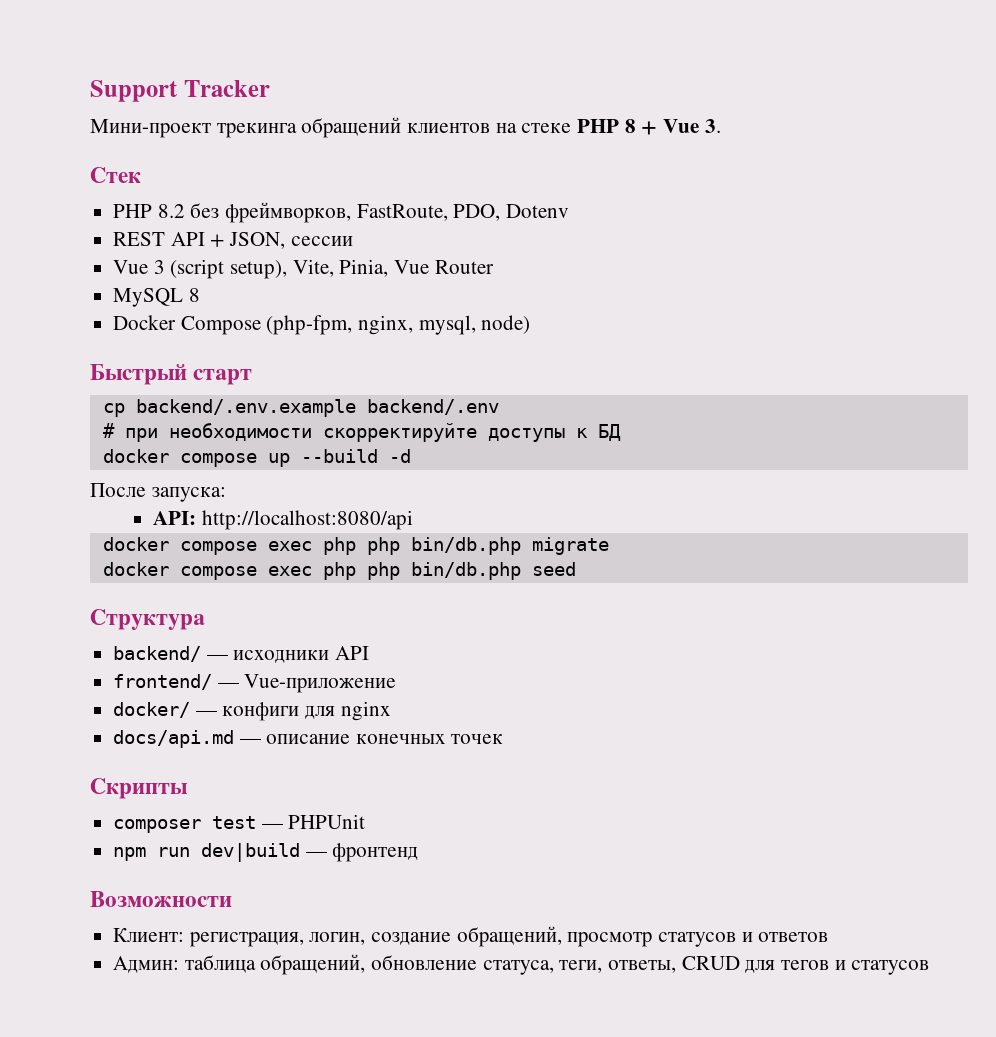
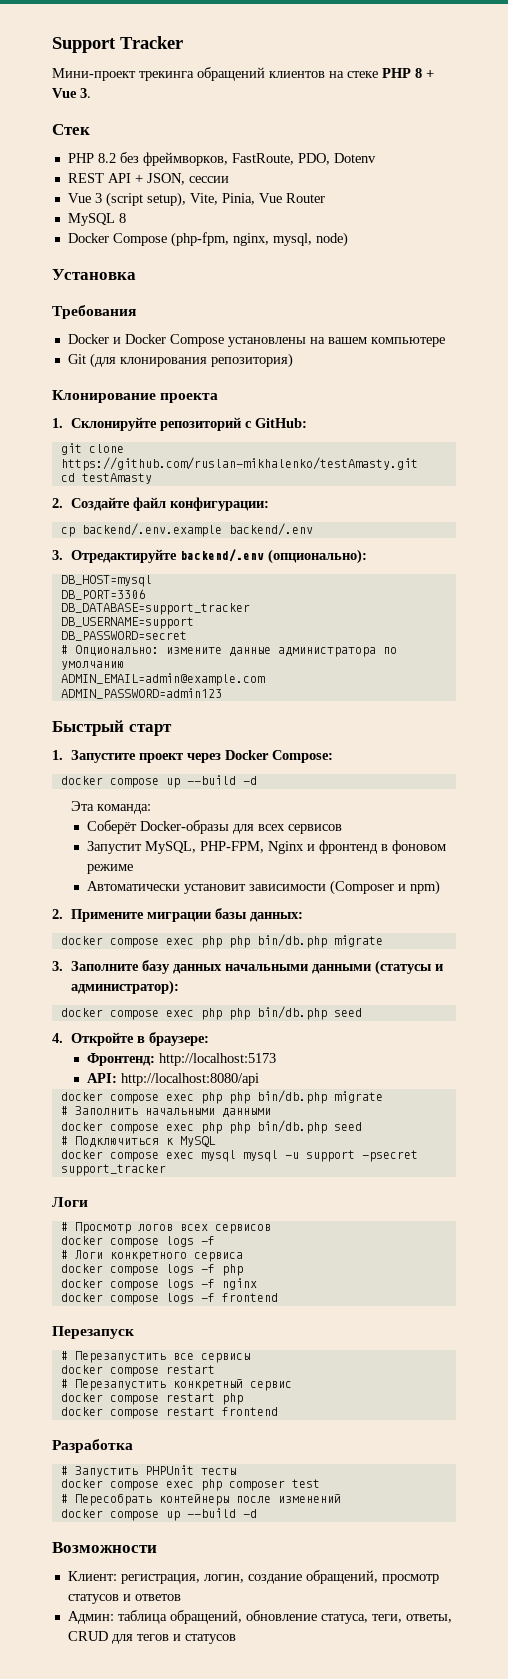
[90,364,253,385] [102,399,499,417] [102,423,621,442] [102,449,411,467] [90,483,226,502] Быстрый старт // cp backend/.env.example backend/.env // # при необходимости скорректируйте доступы к БД // docker compose up --build -d // После запуска: -> [52,269,136,280] [52,305,136,319] [67,334,445,347] [67,353,293,368] [52,390,219,403] [52,417,308,431] [60,443,124,455] [60,457,418,471] [60,473,152,484] [52,497,270,511] [60,523,313,537] [52,549,368,564] [60,575,152,587] [60,589,145,600] [60,603,250,615] [60,617,194,629] [60,631,187,641] [60,645,397,657] [60,661,124,670] [60,673,265,686] [60,688,222,699] [52,720,172,736] [52,750,334,763] [60,775,257,788] [71,801,152,814] [87,820,343,834] [87,840,447,854] [87,864,134,874] [87,880,441,895] [52,908,304,922] [60,934,383,948] [52,960,444,975] [71,980,180,995] [60,1006,362,1020] [52,1032,210,1046] [87,1053,277,1066] Установка // Требования // Docker и Docker Compose установлены на вашем компьютере // Git (для клонирования репозитория) // Клонирование проекта // 1. Склонируйте репозиторий с GitHub: // git clone https://github.com/ruslan-mikhalenko/testAmasty.git // cd testAmasty // 2. Создайте файл конфигурации: // cp backend/.env.example backend/.env // 3. Отредактируйте backend/.env (опционально): // DB_HOST=mysql // DB_PORT=3306 // DB_DATABASE=support_tracker // DB_USERNAME=support // DB_PASSWORD=secret // # Опционально: измените данные администратора по умолчанию // ADMIN_EMAIL=admin@example.com // ADMIN_PASSWORD=admin123 // Быстрый старт // 1. Запустите проект через Docker Compose: // docker compose up --build -d // Эта команда: // Соберёт Docker-образы для всех сервисов // Запустит MySQL, PHP-FPM, Nginx и фронтенд в фоновом режиме // Автоматически установит зависимости (Composer и npm) // 2. Примените миграции базы данных: // docker compose exec php php bin/db.php migrate // 3. Заполните базу данных начальными данными (статусы и администратор): // docker compose exec php php bin/db.php seed // 4. Откройте в браузере: // Фронтенд: http://localhost:5173
[102,562,576,580] [90,609,205,630] [113,646,370,663] [113,674,397,693] [113,701,391,721] [113,730,503,748] [90,778,188,799] [113,814,366,833] [113,843,419,862] // docker compose exec php php bin/db.php seed // Структура // backend/ — исходники API // frontend/ — Vue-приложение // docker/ — конфиги для nginx // docs/api.md — описание конечных точек // Скрипты // composer test — PHPUnit // npm run dev|build — фронтенд -> [60,1106,271,1118] [60,1120,362,1134] [60,1136,216,1148] [60,1150,418,1162] [60,1164,166,1176] [52,1197,88,1207] [60,1222,271,1234] [60,1236,215,1248] [60,1250,243,1262] [60,1264,243,1276] [60,1278,257,1291] [60,1293,278,1305] [52,1326,134,1339] [60,1351,250,1363] [60,1365,215,1377] [60,1379,292,1391] [60,1393,243,1405] [60,1407,278,1419] [52,1439,133,1453] [60,1465,236,1477] [60,1479,320,1491] [60,1493,341,1506] [60,1508,257,1521] // # Заполнить начальными данными // docker compose exec php php bin/db.php seed // # Подключиться к MySQL // docker compose exec mysql mysql -u support -psecret support_tracker // Логи // # Просмотр логов всех сервисов // docker compose logs -f // # Логи конкретного сервиса // docker compose logs -f php // docker compose logs -f nginx // docker compose logs -f frontend // Перезапуск // # Перезапустить все сервисы // docker compose restart // # Перезапустить конкретный сервис // docker compose restart php // docker compose restart frontend // Разработка // # Запустить PHPUnit тесты // docker compose exec php composer test // # Пересобрать контейнеры после изменений // docker compose up --build -d

